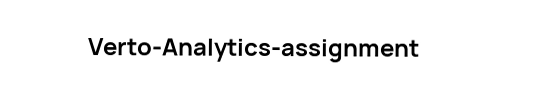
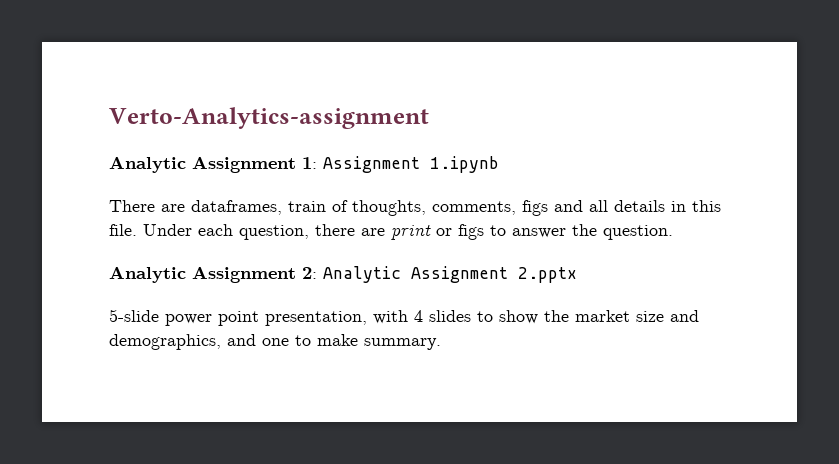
(420, 50) none -> [109,156,499,173] [109,200,721,216] [109,224,673,240] [109,266,577,283] [109,309,699,326] [109,334,441,350] // Analytic Assignment 1: Assignment 1.ipynb // There are dataframes, train of thoughts, comments, figs and all details in this file. Under each question, there are print or figs to answer the question. // Analytic Assignment 2: Analytic Assignment 2.pptx // 5-slide power point presentation, with 4 slides to show the market size and demographics, and one to make summary.

